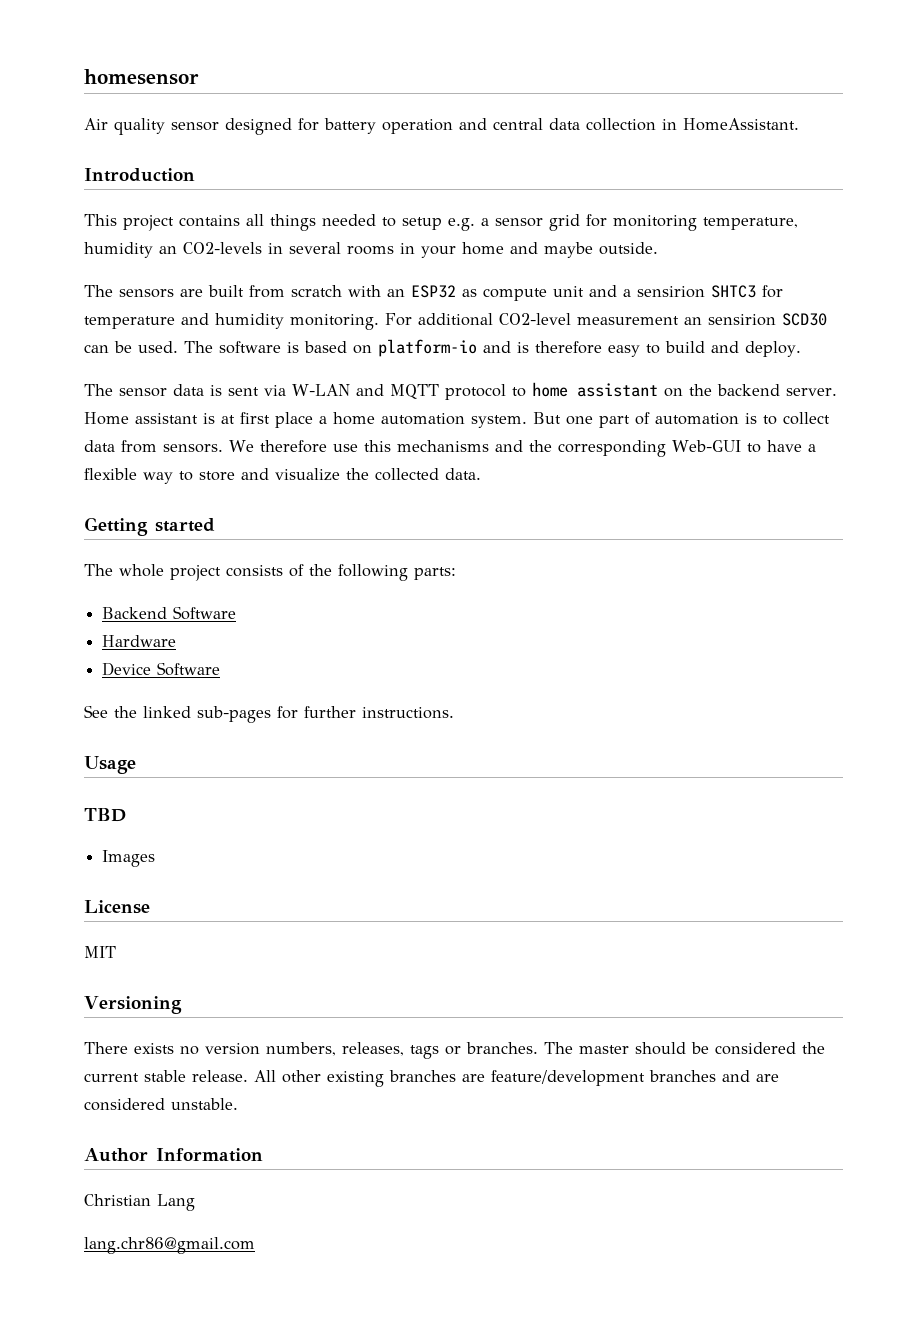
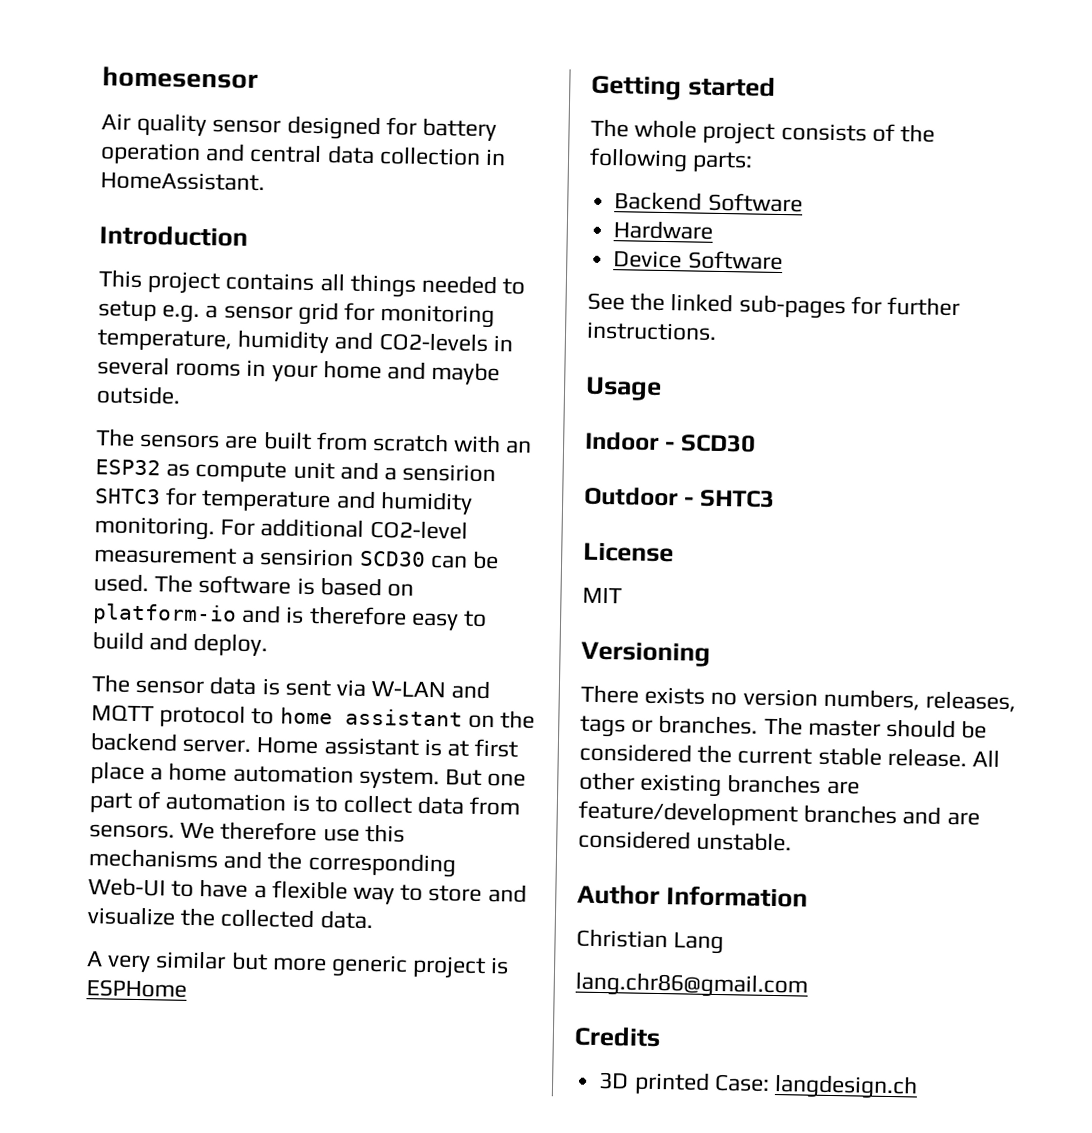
[159,246,177,254] an -> [334,331,375,350] and
[684,317,702,325] an -> [241,551,256,565] a
[671,440,741,452] Web-GUI -> [88,877,166,897] Web-UI
(481, 474) none -> [87,950,510,980] [86,979,187,998] // A very similar but more generic project is ESPHome
[84,808,126,822] [102,850,156,867] TBD // Images -> [585,431,756,453] [584,486,775,508] Indoor - SCD30 // Outdoor - SHTC3
(255, 1245) none -> [574,1026,661,1048] [598,1071,918,1100] // Credits // 3D printed Case: langdesign.ch

